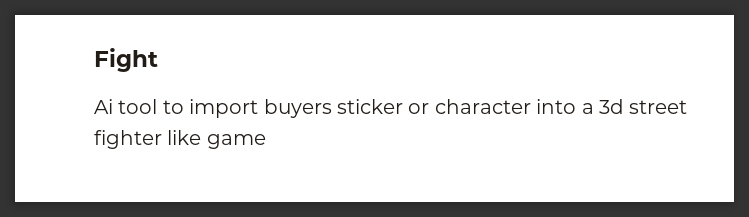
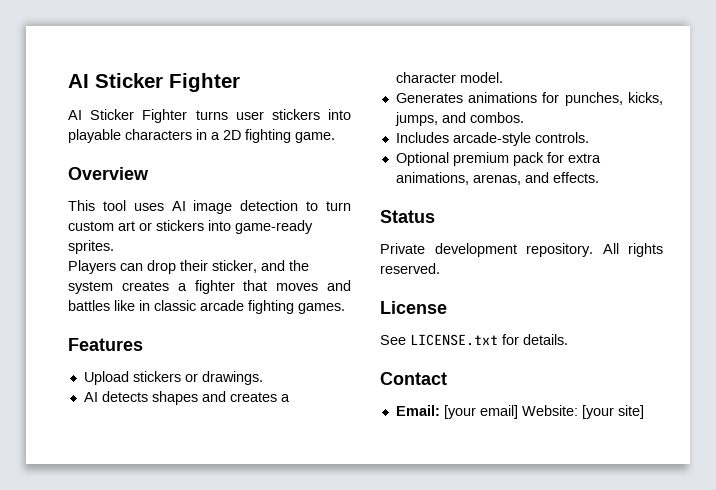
[94,48,158,72] [94,99,688,118] [94,130,266,149] Fight // Ai tool to import buyers sticker or character into a 3d street fighter like game -> [68,73,240,92] [68,109,351,123] [68,129,335,143] [68,167,149,180] [68,200,351,214] [68,220,313,234] [68,240,114,254] [68,260,309,274] [68,280,351,294] [68,300,345,314] [68,338,143,351] [83,371,263,385] [83,391,290,405] [395,72,503,83] [395,92,663,106] [394,112,524,126] [395,132,589,146] [395,152,601,166] [395,172,599,185] [380,210,435,223] [380,243,663,257] [380,263,440,274] [380,301,447,314] [380,334,568,346] [380,372,447,385] [395,405,644,419] AI Sticker Fighter // AI Sticker Fighter turns user stickers into playable characters in a 2D fighting game. // Overview // This tool uses AI image detection to turn custom art or stickers into game-ready sprites. // Players can drop their sticker, and the system creates a fighter that moves and battles like in classic arcade fighting games. // Features // Upload stickers or drawings. // AI detects shapes and creates a character model. // Generates animations for punches, kicks, jumps, and combos. // Includes arcade-style controls. // Optional premium pack for extra animations, arenas, and effects. // Status // Private development repository. All rights reserved. // License // See LICENSE.txt for details. // Contact // Email: [your email] Website: [your site]

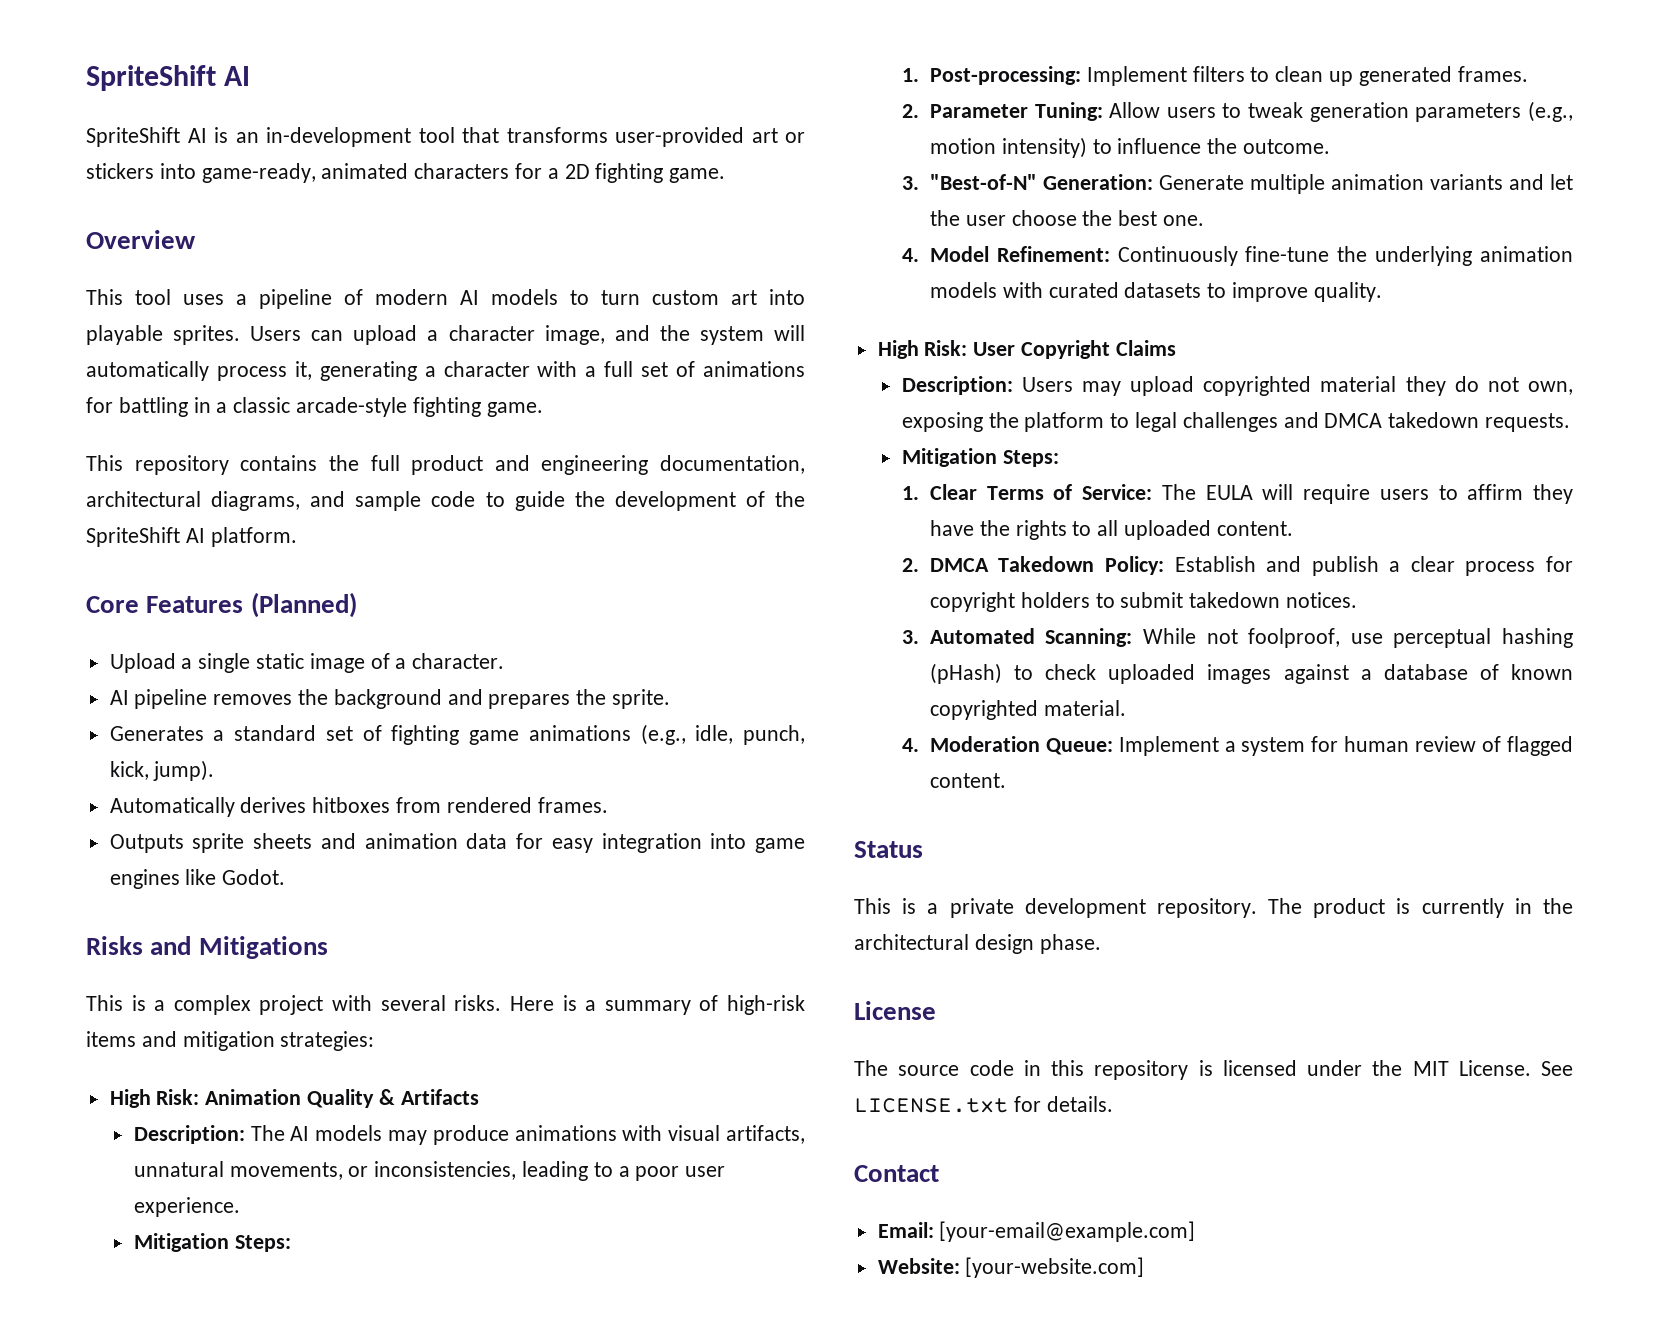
[68,73,240,92] [68,109,351,123] [68,129,207,143] AI Sticker Fighter // AI Sticker Fighter turns user stickers into playable characters in -> [86,65,251,91] [86,127,805,147] [86,163,543,183] SpriteShift AI // SpriteShift AI is an in-development tool that transforms user-provided art or stickers into game-ready, animated characters for
[171,200,351,214] [68,220,313,234] [68,240,114,254] [68,260,309,274] [68,280,351,294] [68,300,345,314] AI image detection to turn custom art or stickers into game-ready sprites. // Players can drop their sticker, and the system creates a fighter that moves and battles like in classic arcade fighting games. // -> [236,289,805,309] [86,325,805,345] [86,361,805,381] [86,397,543,417] [86,455,805,475] [86,491,806,511] [86,527,297,547] [86,596,139,613] a pipeline of modern AI models to turn custom art into playable sprites. Users can upload a character image, and the system will automatically process it, generating a character with a full set of animations for battling in a classic arcade-style fighting game. // This repository contains the full product and engineering documentation, architectural diagrams, and sample code to guide the development of the SpriteShift AI platform. // Core
(143, 344) none -> [250,592,357,618] (Planned)
[132,371,263,385] [83,391,290,405] [395,72,503,83] [395,92,663,106] [394,112,524,126] [395,132,589,146] [395,152,601,166] [395,172,599,185] [380,210,435,223] [380,243,663,257] [380,263,440,274] [380,301,447,314] stickers or drawings. // AI detects shapes and creates a character model. // Generates animations for punches, kicks, jumps, and combos. // Includes arcade-style controls. // Optional premium pack for extra animations, arenas, and effects. // Status // Private development repository. All rights reserved. // License // -> [181,653,505,673] [109,689,671,709] [109,724,806,745] [109,760,215,781] [109,797,608,817] [109,833,805,853] [109,869,286,889] [86,936,328,959] [86,995,806,1015] [86,1031,375,1051] [109,1089,479,1108] [133,1125,806,1145] [133,1161,726,1181] [133,1197,240,1217] [133,1233,291,1252] [902,66,1528,86] [902,101,1573,122] [929,137,1330,158] [902,174,1573,194] [929,210,1204,226] [902,246,1573,266] [929,282,1382,302] [877,340,1176,359] [901,376,1573,396] [901,412,1570,432] [901,448,1059,467] [902,484,1573,504] [929,520,1293,540] [902,556,1573,576] [929,592,1357,612] [902,628,1573,648] [929,663,1573,684] [929,700,1126,720] [902,736,1574,756] [929,773,1006,788] [854,841,923,858] [854,898,1573,918] [854,934,1101,954] [854,1001,936,1020] [854,1060,1531,1080] a single static image of a character. // AI pipeline removes the background and prepares the sprite. // Generates a standard set of fighting game animations (e.g., idle, punch, kick, jump). // Automatically derives hitboxes from rendered frames. // Outputs sprite sheets and animation data for easy integration into game engines like Godot. // Risks and Mitigations // This is a complex project with several risks. Here is a summary of high-risk items and mitigation strategies: // High Risk: Animation Quality & Artifacts // Description: The AI models may produce animations with visual artifacts, unnatural movements, or inconsistencies, leading to a poor user experience. // Mitigation Steps: // 1. Post-processing: Implement filters to clean up generated frames. // 2. Parameter Tuning: Allow users to tweak generation parameters (e.g., motion intensity) to influence the outcome. // 3. "Best-of-N" Generation: Generate multiple animation variants and let the user choose the best one. // 4. Model Refinement: Continuously fine-tune the underlying animation models with curated datasets to improve quality. // High Risk: User Copyright Claims // Description: Users may upload copyrighted material they do not own, exposing the platform to legal challenges and DMCA takedown requests. // Mitigation Steps: // 1. Clear Terms of Service: The EULA will require users to affirm they have the rights to all uploaded content. // 2. DMCA Takedown Policy: Establish and publish a clear process for copyright holders to submit takedown notices. // 3. Automated Scanning: While not foolproof, use perceptual hashing (pHash) to check uploaded images against a database of known copyrighted material. // 4. Moderation Queue: Implement a system for human review of flagged content. // Status // This is a private development repository. The product is currently in the architectural design phase. // License // The source code in this repository is licensed under the MIT License.
[443,405,644,419] [your email] Website: [your site] -> [939,1221,1196,1242] [877,1257,1145,1278] [your-email@example.com] // Website: [your-website.com]

